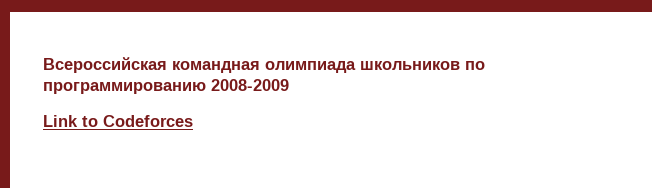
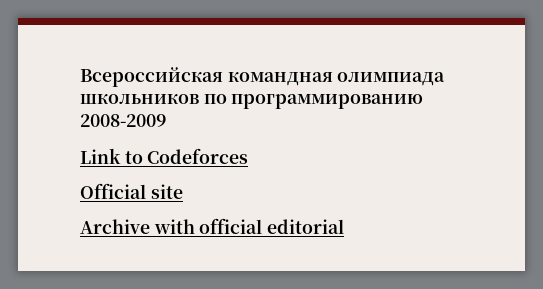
(193, 121) none -> [80,183,183,199] [80,218,345,234] // Official site // Archive with official editorial

